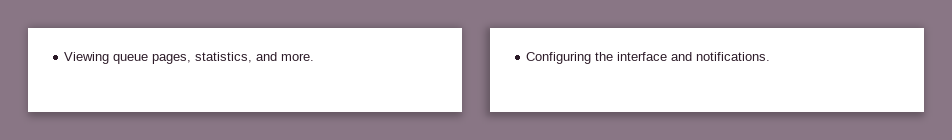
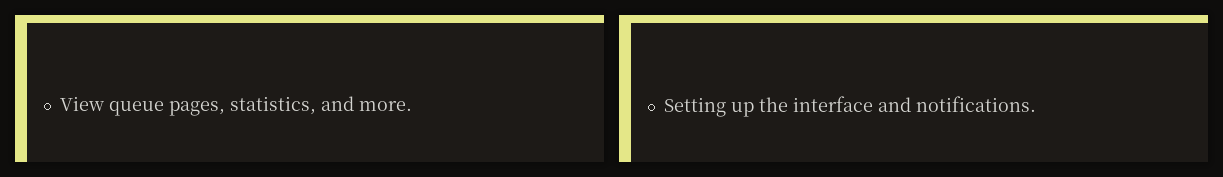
[64,52,110,64] Viewing -> [59,96,104,111] View
[526,52,592,64] Configuring -> [663,97,754,117] Setting up

